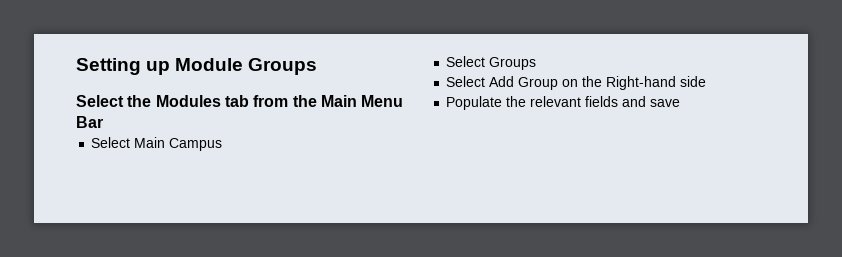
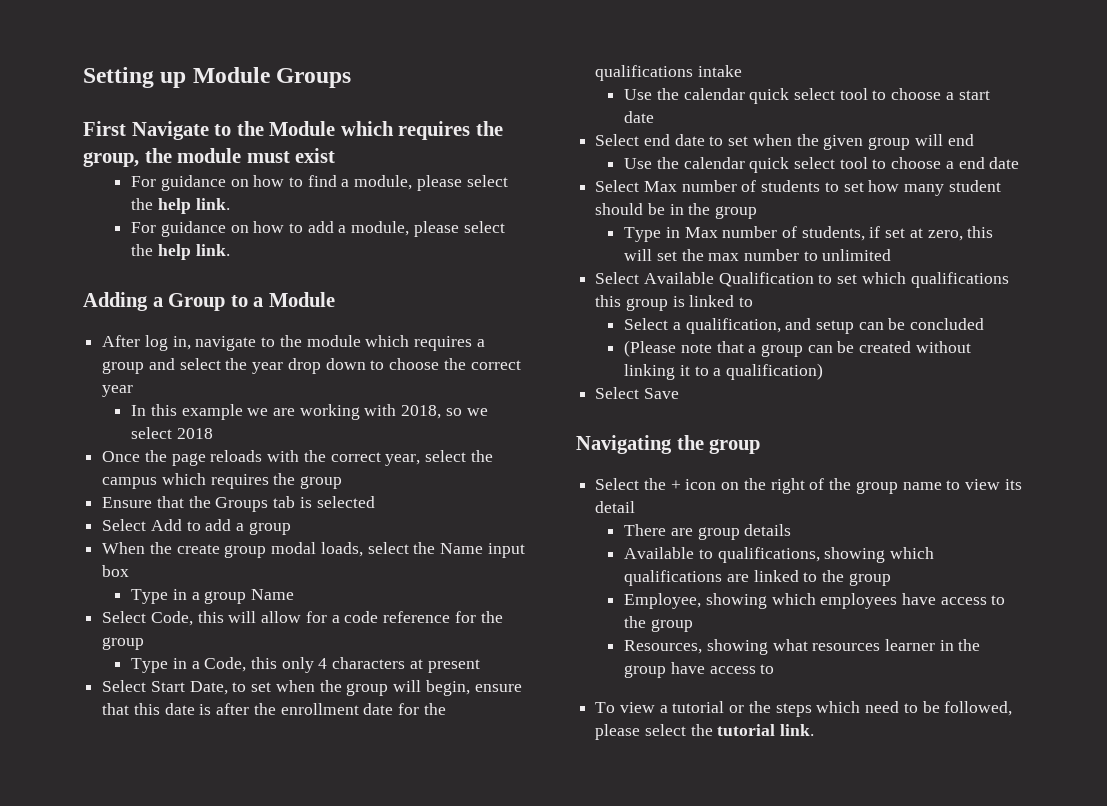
[76,95,404,107] [76,116,103,128] [91,137,223,151] [446,56,537,70] [446,76,707,90] [446,96,681,110] Select the Modules tab from the Main Menu Bar // Select Main Campus // Select Groups // Select Add Group on the Right-hand side // Populate the relevant fields and save -> [83,121,503,140] [83,148,336,167] [131,175,508,191] [131,198,230,214] [131,221,505,237] [131,244,230,260] [83,292,335,311] [102,335,485,351] [102,358,521,374] [102,385,134,397] [131,404,488,420] [131,427,213,439] [102,450,493,466] [102,473,343,489] [102,496,375,512] [102,519,291,535] [102,542,525,558] [102,565,130,577] [131,589,294,604] [102,611,503,626] [102,637,145,650] [131,657,480,673] [102,680,522,696] [102,703,446,715] [595,65,742,81] [624,88,990,104] [624,111,655,123] [595,134,974,150] [624,157,1020,173] [595,180,1001,196] [595,203,758,219] [624,226,994,242] [624,249,892,261] [595,272,1009,288] [595,295,754,311] [624,318,985,334] [624,340,971,357] [624,363,823,380] [595,387,679,399] [576,435,761,454] [595,478,1022,494] [595,501,636,513] [624,524,792,540] [624,547,934,563] [624,570,891,586] [624,593,1006,609] [624,616,693,632] [624,639,981,655] [624,662,775,678] [595,701,1013,717] [595,724,815,740] First Navigate to the Module which requires the group, the module must exist // For guidance on how to find a module, please select the help link. // For guidance on how to add a module, please select the help link. // Adding a Group to a Module // After log in, navigate to the module which requires a group and select the year drop down to choose the correct year // In this example we are working with 2018, so we select 2018 // Once the page reloads with the correct year, select the campus which requires the group // Ensure that the Groups tab is selected // Select Add to add a group // When the create group modal loads, select the Name input box // Type in a group Name // Select Code, this will allow for a code reference for the group // Type in a Code, this only 4 characters at present // Select Start Date, to set when the group will begin, ensure that this date is after the enrollment date for the qualifications intake // Use the calendar quick select tool to choose a start date // Select end date to set when the given group will end // Use the calendar quick select tool to choose a end date // Select Max number of students to set how many student should be in the group // Type in Max number of students, if set at zero, this will set the max number to unlimited // Select Available Qualification to set which qualifications this group is linked to // Select a qualification, and setup can be concluded // (Please note that a group can be created without linking it to a qualification) // Select Save // Navigating the group // Select the + icon on the right of the group name to view its detail // There are group details // Available to qualifications, showing which qualifications are linked to the group // Employee, showing which employees have access to the group // Resources, showing what resources learner in the group have access to // To view a tutorial or the steps which need to be followed, please select the tutorial link.

